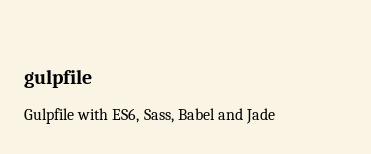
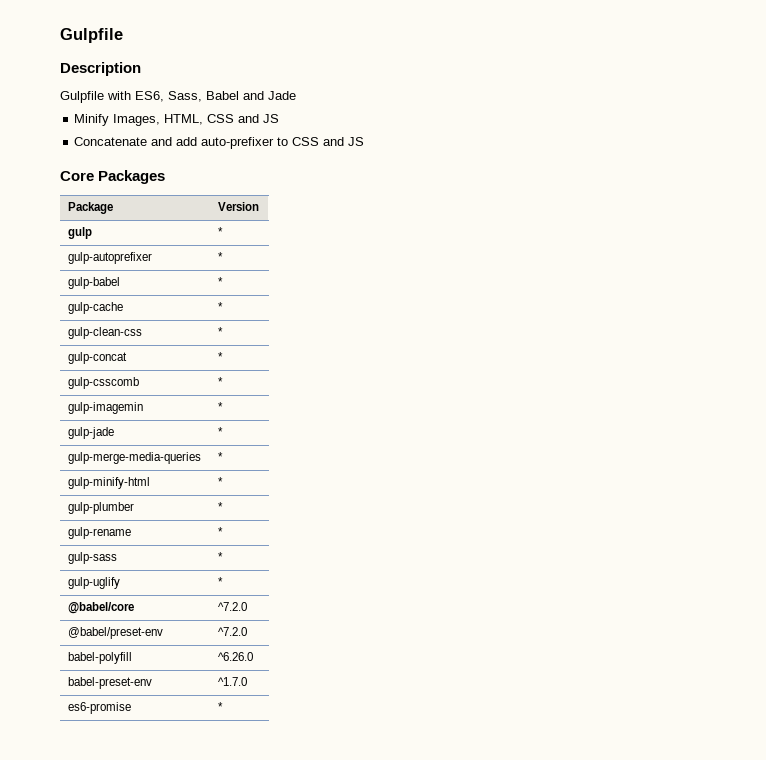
[24,69,92,88] gulpfile -> [60,28,123,43] [60,62,141,76] Gulpfile // Description
(276, 116) none -> [74,114,280,126] [74,137,365,149] [60,170,166,184] [68,202,114,214] [218,202,260,211] [68,227,93,239] [218,227,224,236] [68,252,153,264] [218,252,224,261] [68,277,121,289] [218,277,224,286] [68,302,124,314] [218,302,224,311] [68,327,143,339] [218,327,224,336] [68,352,128,364] [218,352,224,361] [68,377,140,389] [218,377,224,386] [68,402,144,414] [218,402,224,411] [68,427,115,439] [218,427,224,436] [68,452,202,464] [218,452,224,461] [68,477,151,489] [218,477,224,486] [68,502,135,514] [218,502,224,511] [68,527,132,539] [218,527,224,536] [68,552,118,564] [218,552,224,561] [68,577,121,589] [218,577,224,586] [68,602,135,614] [218,602,248,611] [68,627,164,639] [218,627,248,636] [68,652,133,664] [218,652,254,661] [68,677,153,689] [218,677,248,686] [68,702,132,714] [218,702,224,711] // Minify Images, HTML, CSS and JS // Concatenate and add auto-prefixer to CSS and JS // Core Packages // Package | Version // gulp | * // gulp-autoprefixer | * // gulp-babel | * // gulp-cache | * // gulp-clean-css | * // gulp-concat | * // gulp-csscomb | * // gulp-imagemin | * // gulp-jade | * // gulp-merge-media-queries | * // gulp-minify-html | * // gulp-plumber | * // gulp-rename | * // gulp-sass | * // gulp-uglify | * // @babel/core | ^7.2.0 // @babel/preset-env | ^7.2.0 // babel-polyfill | ^6.26.0 // babel-preset-env | ^1.7.0 // es6-promise | *

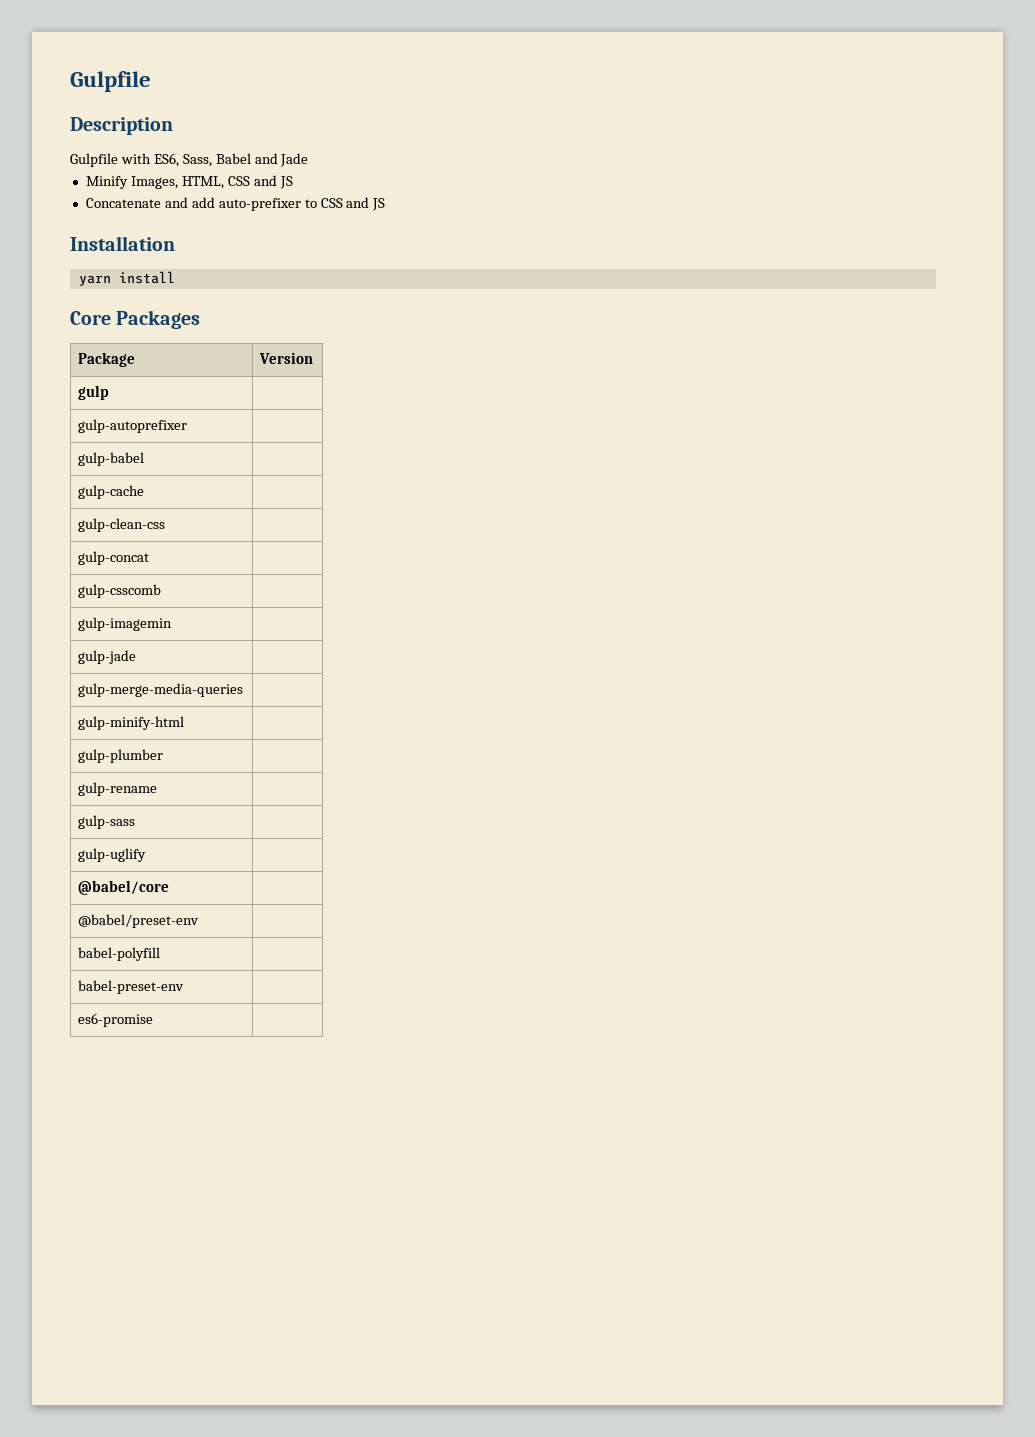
(365, 141) none -> [70,236,175,251] [78,271,175,286] // Installation // yarn install
[218,227,224,236] * -> (110, 392) none
[218,252,224,261] * -> (188, 426) none
[218,277,224,286] * -> (145, 459) none
[218,302,224,311] * -> (145, 492) none
[218,327,224,336] * -> (166, 525) none
[218,352,224,361] * -> (150, 558) none
[218,377,224,386] * -> (162, 591) none
[218,402,224,411] * -> (173, 624) none
[218,427,224,436] * -> (137, 657) none
[218,452,224,461] * -> (244, 690) none
[218,477,224,486] * -> (185, 723) none
[218,502,224,511] * -> (164, 756) none
[218,527,224,536] * -> (158, 789) none
[218,552,224,561] * -> (136, 822) none
[218,577,224,586] * -> (147, 855) none
[218,602,248,611] ^7.2.0 -> (170, 887) none
[218,627,248,636] ^7.2.0 -> (200, 921) none
[218,652,254,661] ^6.26.0 -> (161, 954) none
[218,677,248,686] ^1.7.0 -> (185, 987) none
[218,702,224,711] * -> (154, 1020) none

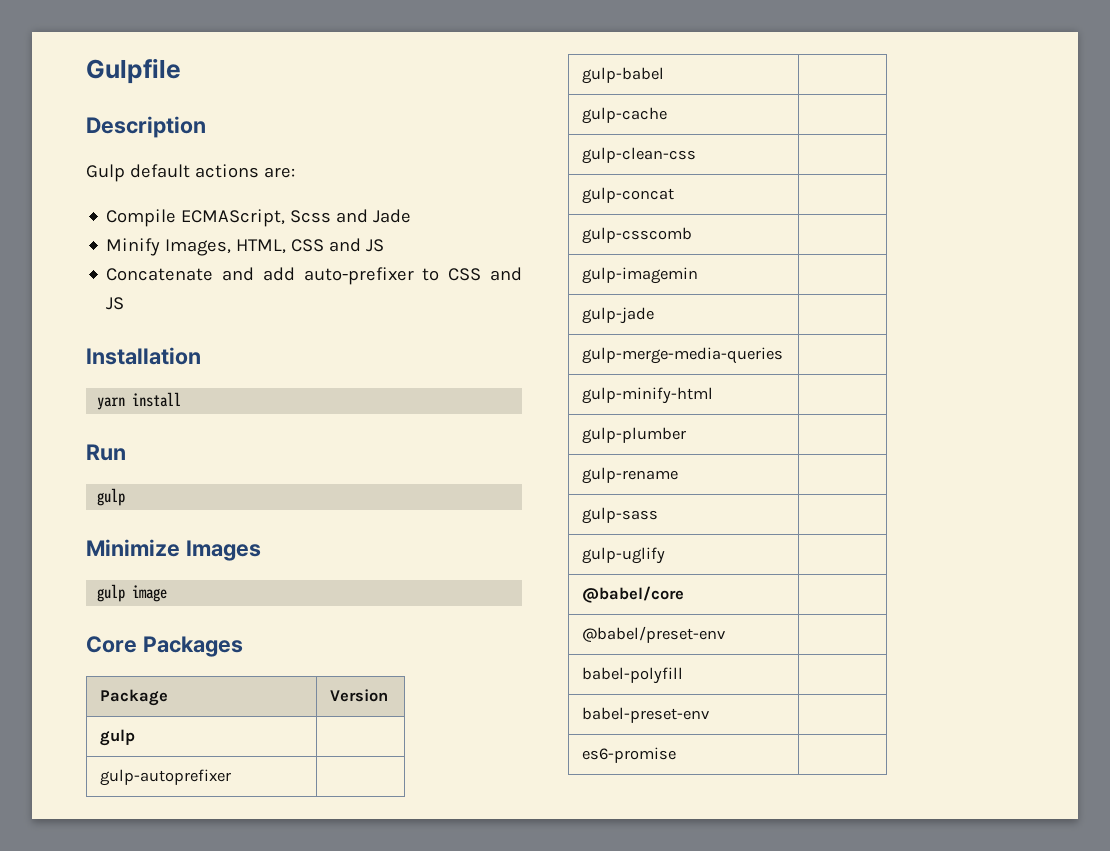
[70,153,251,167] Gulpfile with ES6, Sass, Babel -> [86,164,295,182] [106,209,332,227] Gulp default actions are: // Compile ECMAScript, Scss
(175, 277) none -> [86,444,126,461] [97,488,126,506] [86,539,261,561] [97,584,168,602] // Run // gulp // Minimize Images // gulp image

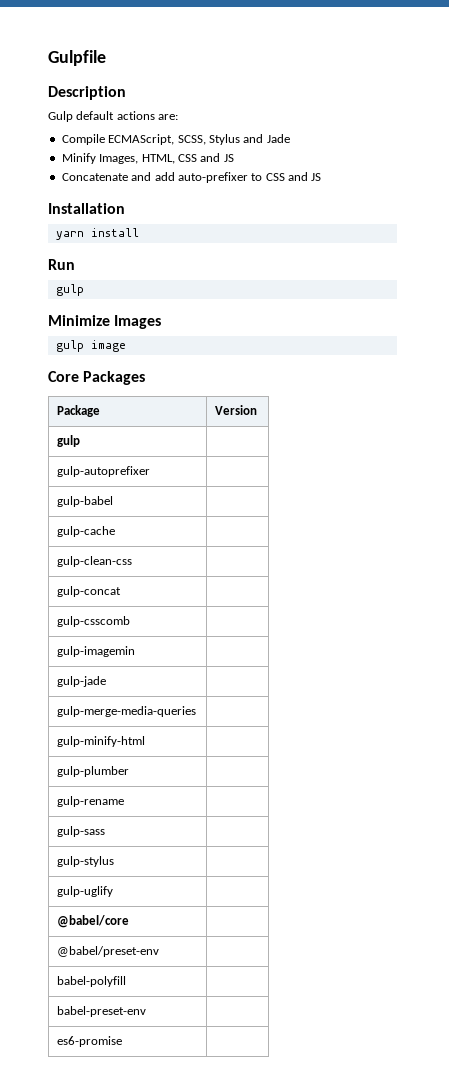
[290,210,332,223] Scss -> [177,134,240,145] SCSS, Stylus
(659, 515) none -> [57,856,115,867] // gulp-stylus |

